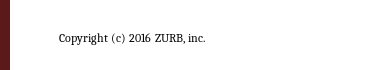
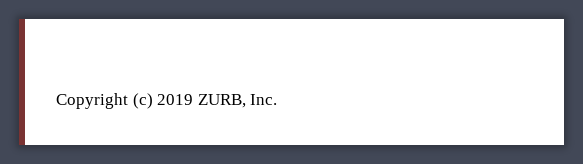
[129,33,205,44] 2016 ZURB, inc. -> [157,94,278,108] 2019 ZURB, Inc.

